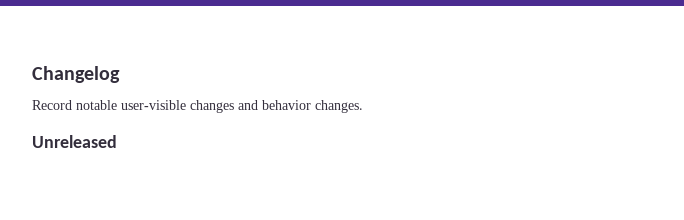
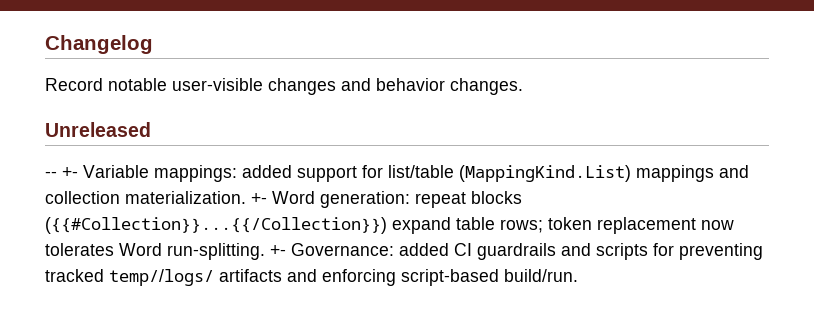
(117, 141) none -> [45,165,749,182] [45,191,522,208] [45,217,734,234] [45,243,763,260] [45,269,578,286] // -- +- Variable mappings: added support for list/table (MappingKind.List) mappings and collection materialization. +- Word generation: repeat blocks ({{#Collection}}...{{/Collection}}) expand table rows; token replacement now tolerates Word run-splitting. +- Governance: added CI guardrails and scripts for preventing tracked temp//logs/ artifacts and enforcing script-based build/run.

